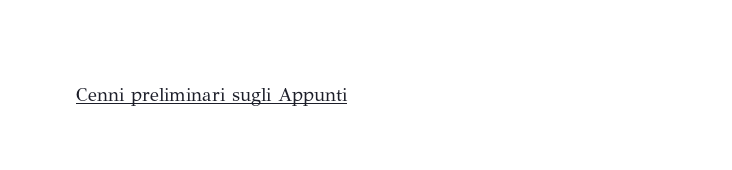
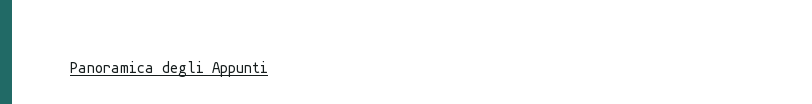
[76,88,272,106] Cenni preliminari sugli -> [70,61,204,77] Panoramica degli

